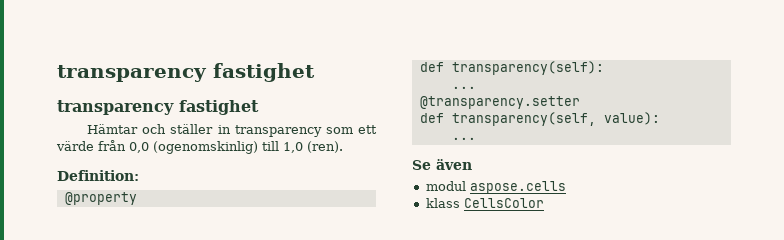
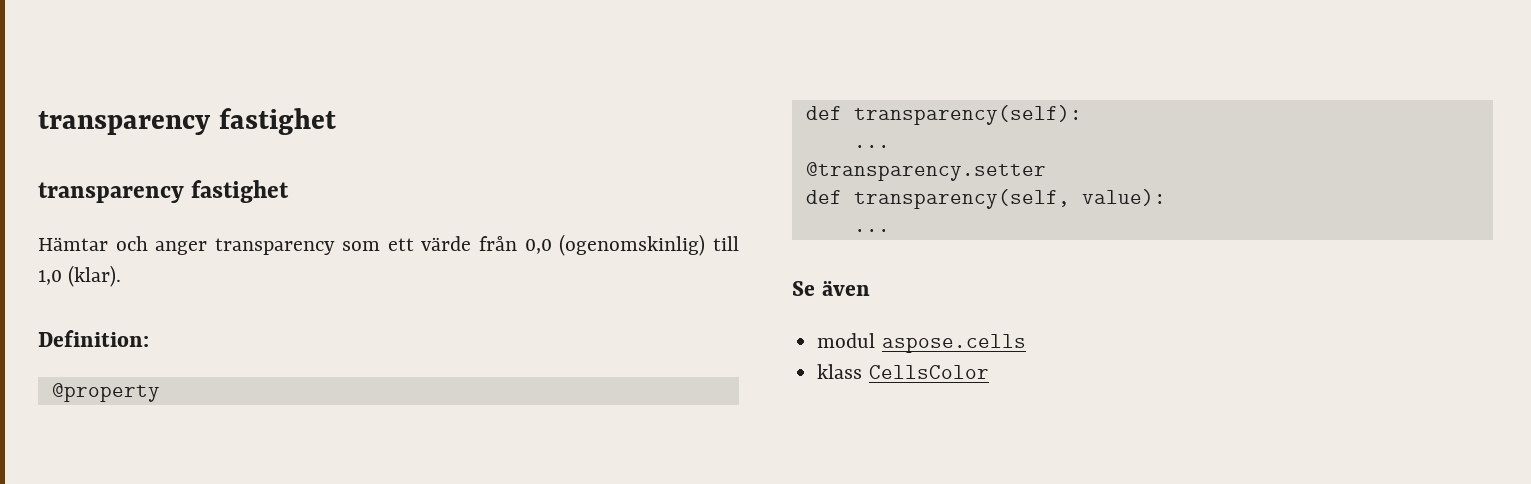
[170,124,231,134] ställer in -> [155,241,208,255] anger
[307,141,343,153] (ren). -> [68,265,122,287] (klar).

